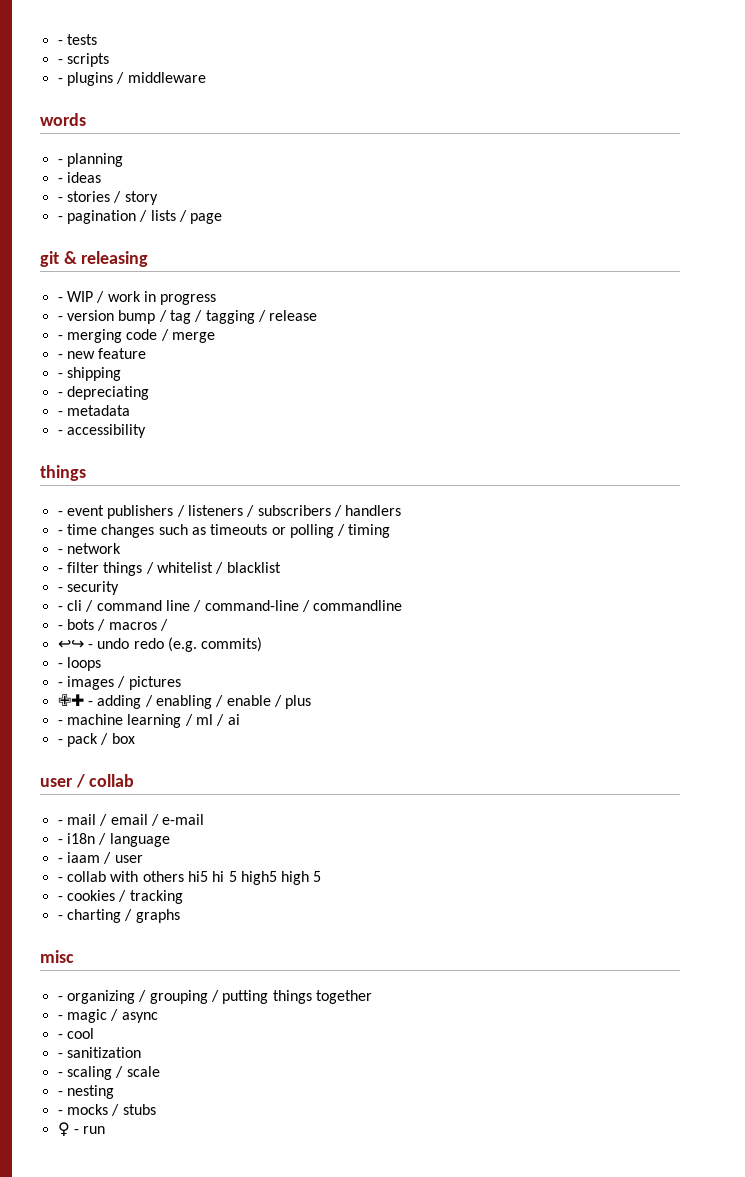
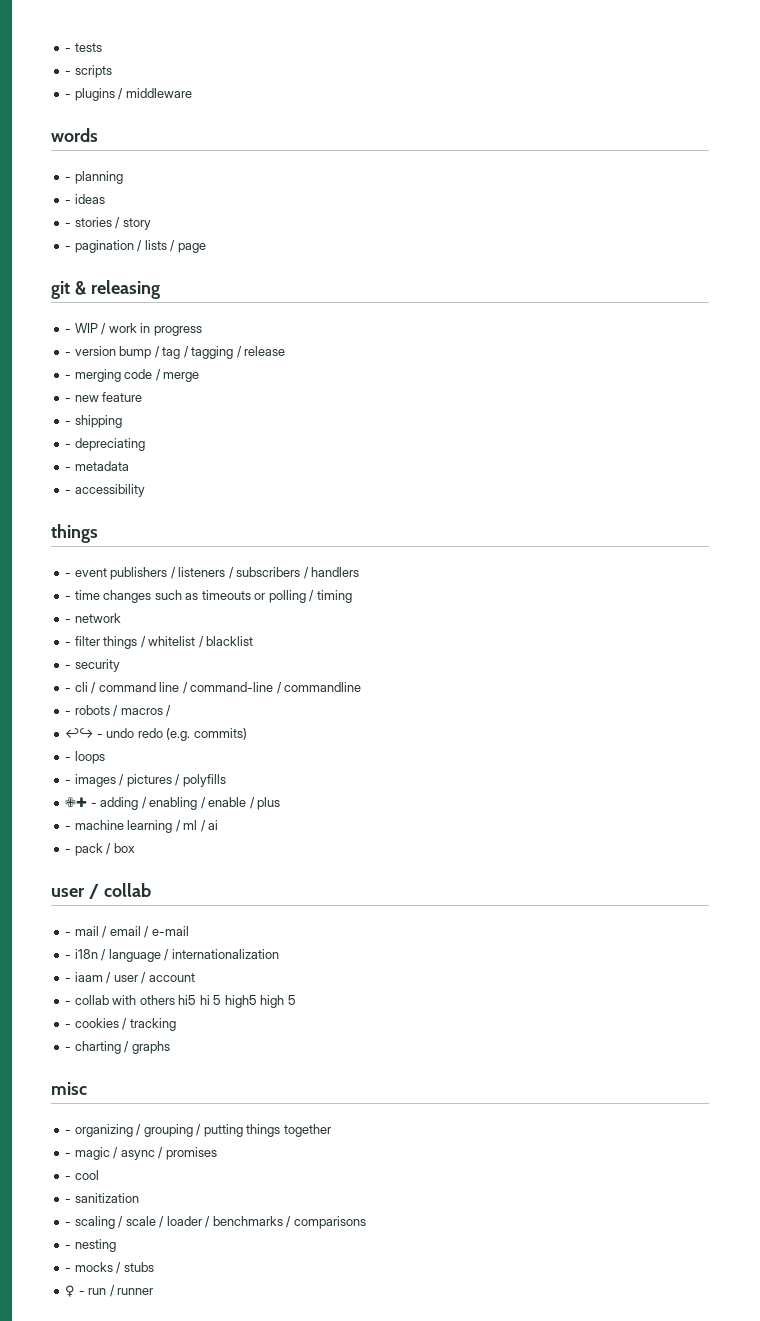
[66,619,94,630] bots -> [74,705,110,715] robots
(181, 683) none -> [175,774,226,787] / polyfills
(170, 840) none -> [164,949,279,961] / internationalization
(143, 859) none -> [141,972,195,984] / account
(158, 1017) none -> [158,1147,217,1160] / promises
(160, 1071) none -> [159,1216,366,1229] / loader / benchmarks / comparisons
(106, 1130) none -> [109,1285,154,1297] / runner

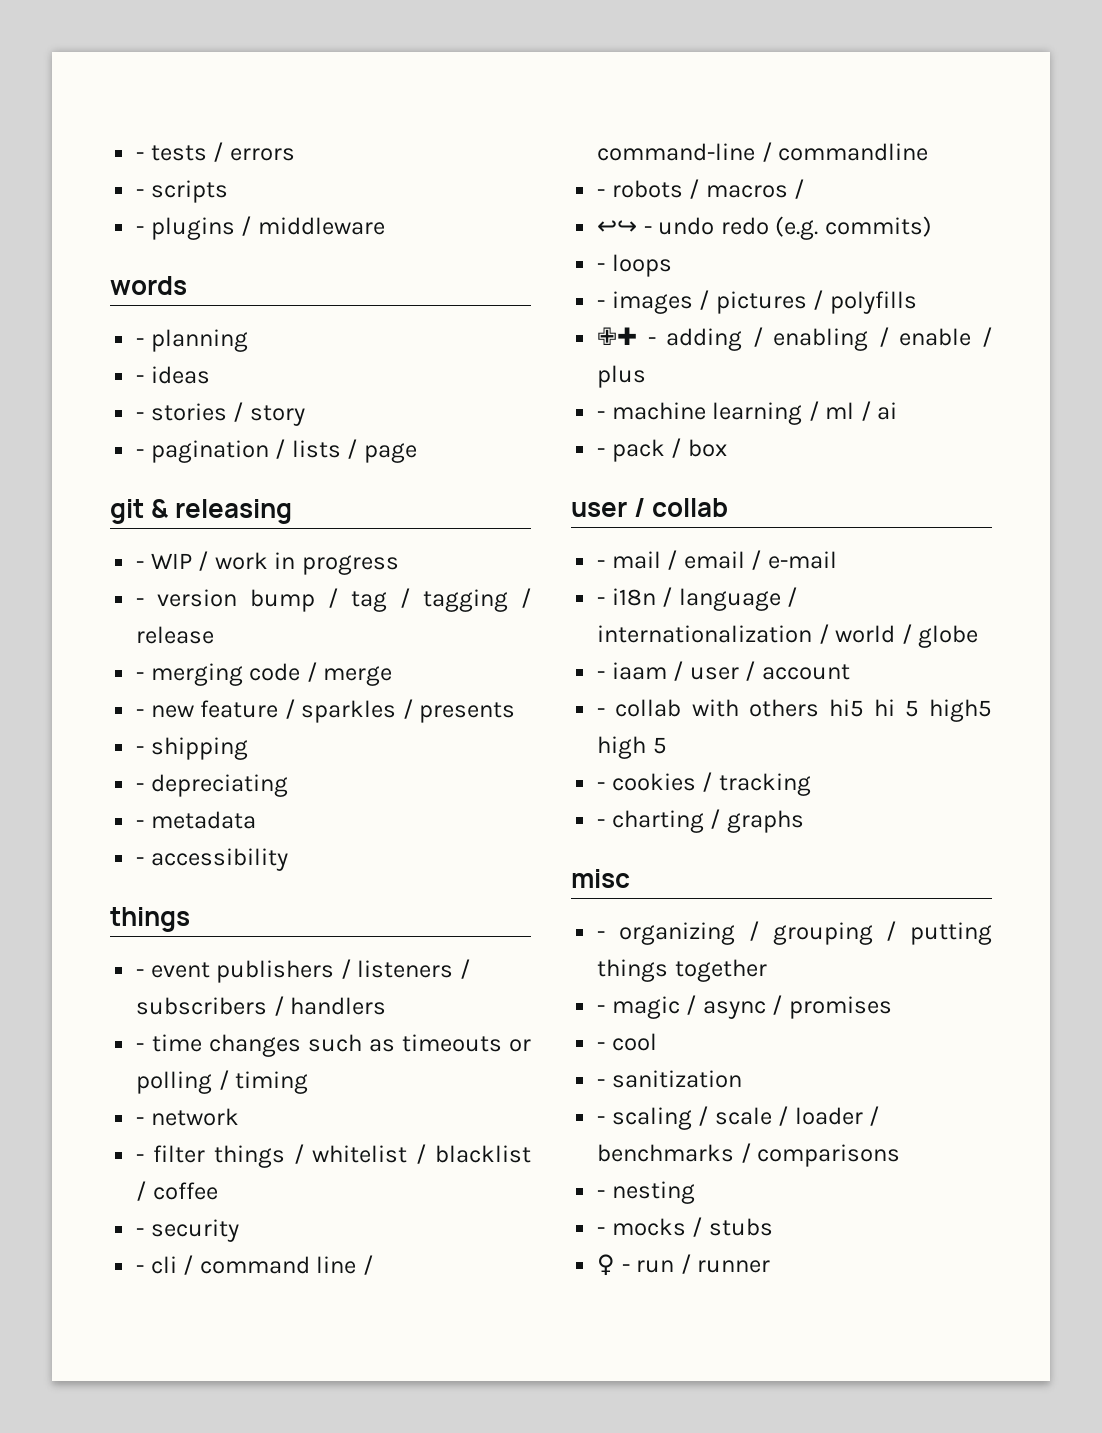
(102, 47) none -> [213,142,295,162] / errors
(143, 397) none -> [284,699,516,723] / sparkles / presents
(254, 641) none -> [136,1181,218,1201] / coffee
(279, 954) none -> [818,624,979,648] / world / globe

